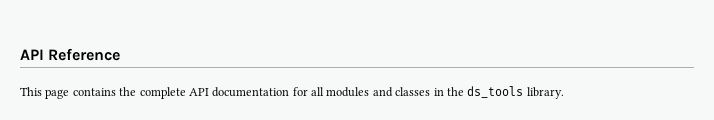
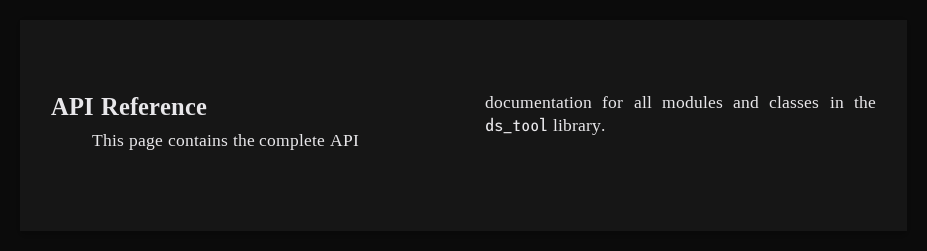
[467,86,524,98] ds_tools -> [485,117,548,134] ds_tool

